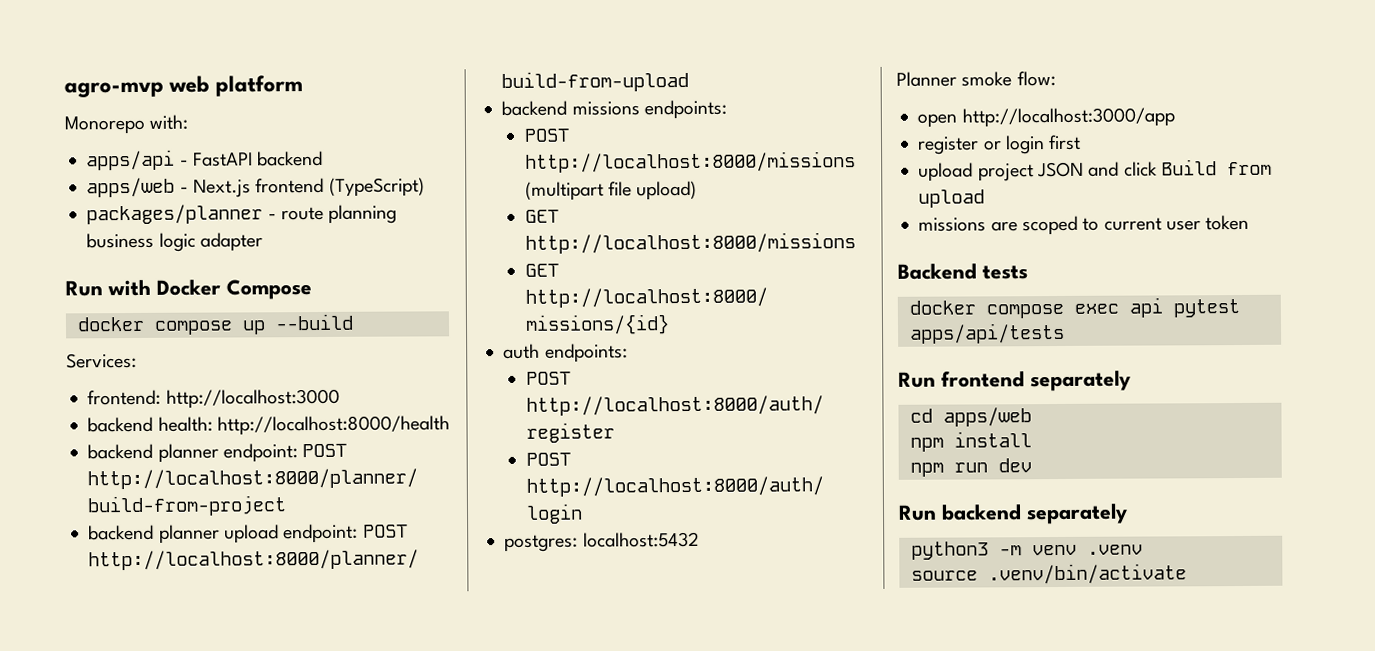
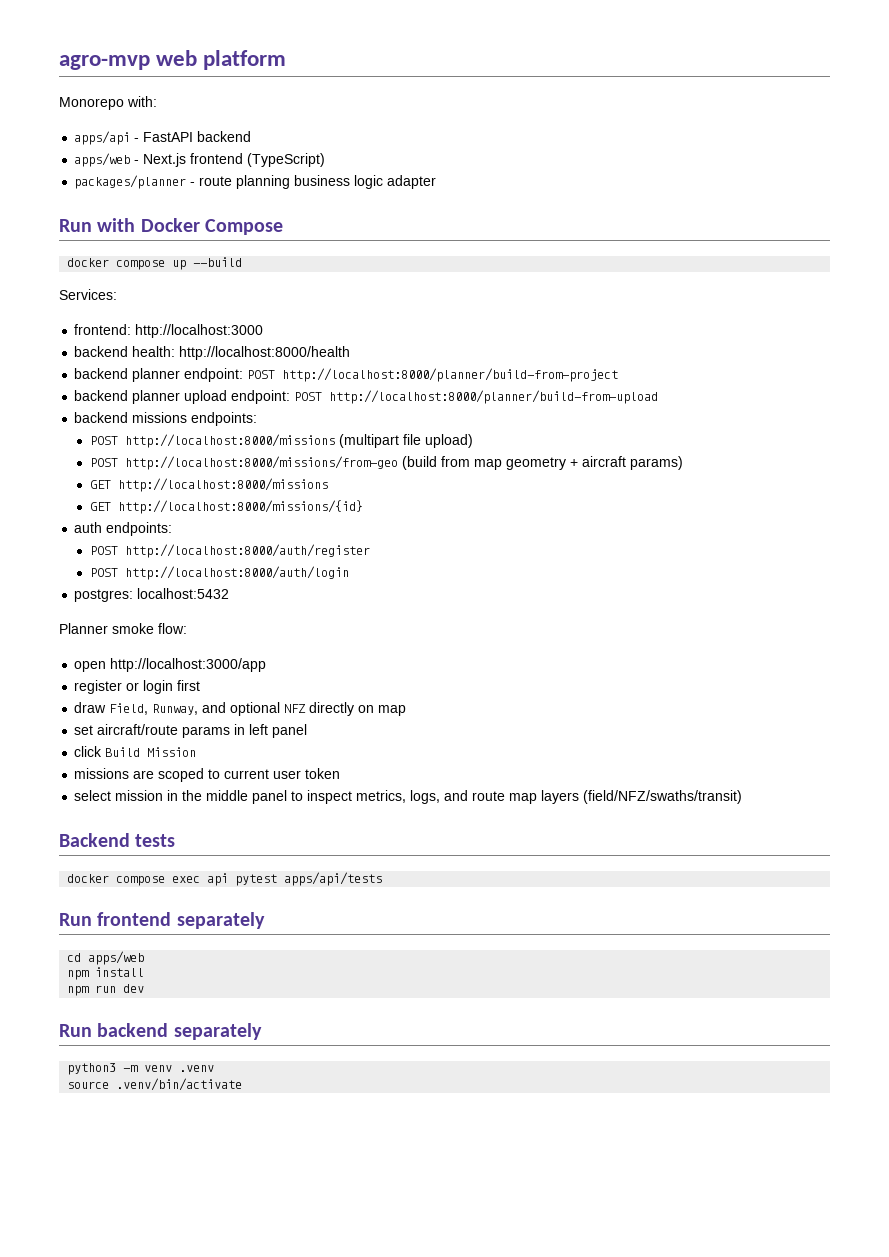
(698, 190) none -> [89,456,683,470] // POST http://localhost:8000/missions/from-geo (build from map geometry + aircraft params)
[918,159,1272,182] [918,189,986,208] upload project JSON and click Build from upload -> [74,702,407,716] [74,724,308,738] [74,746,197,757] draw Field, Runway, and optional NFZ directly on map // set aircraft/route params in left panel // click Build Mission
(1250, 222) none -> [74,790,743,804] // select mission in the middle panel to inspect metrics, logs, and route map layers (field/NFZ/swaths/transit)

